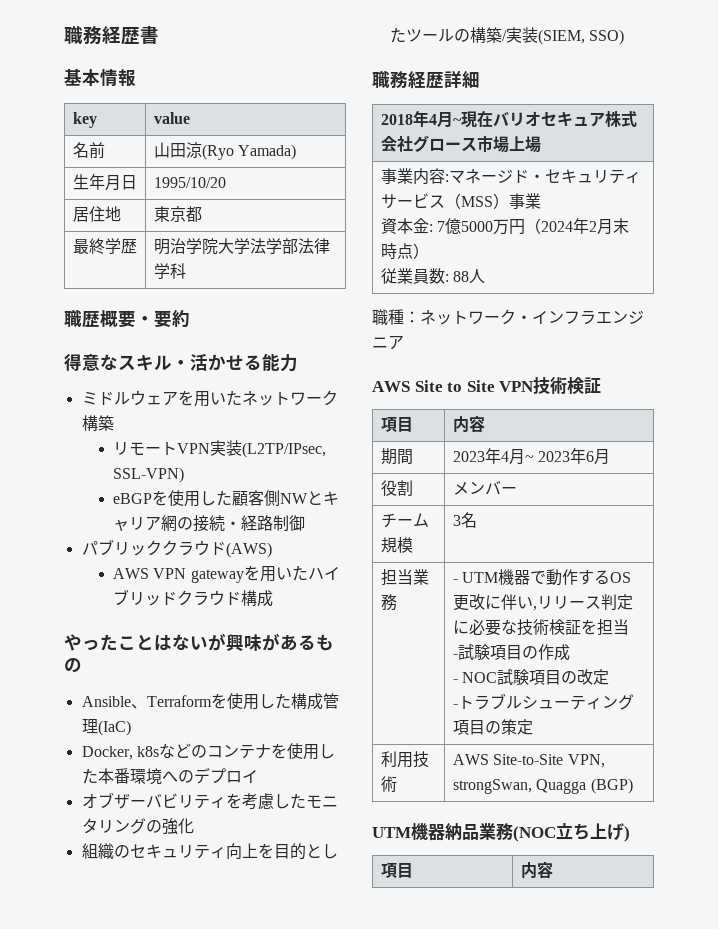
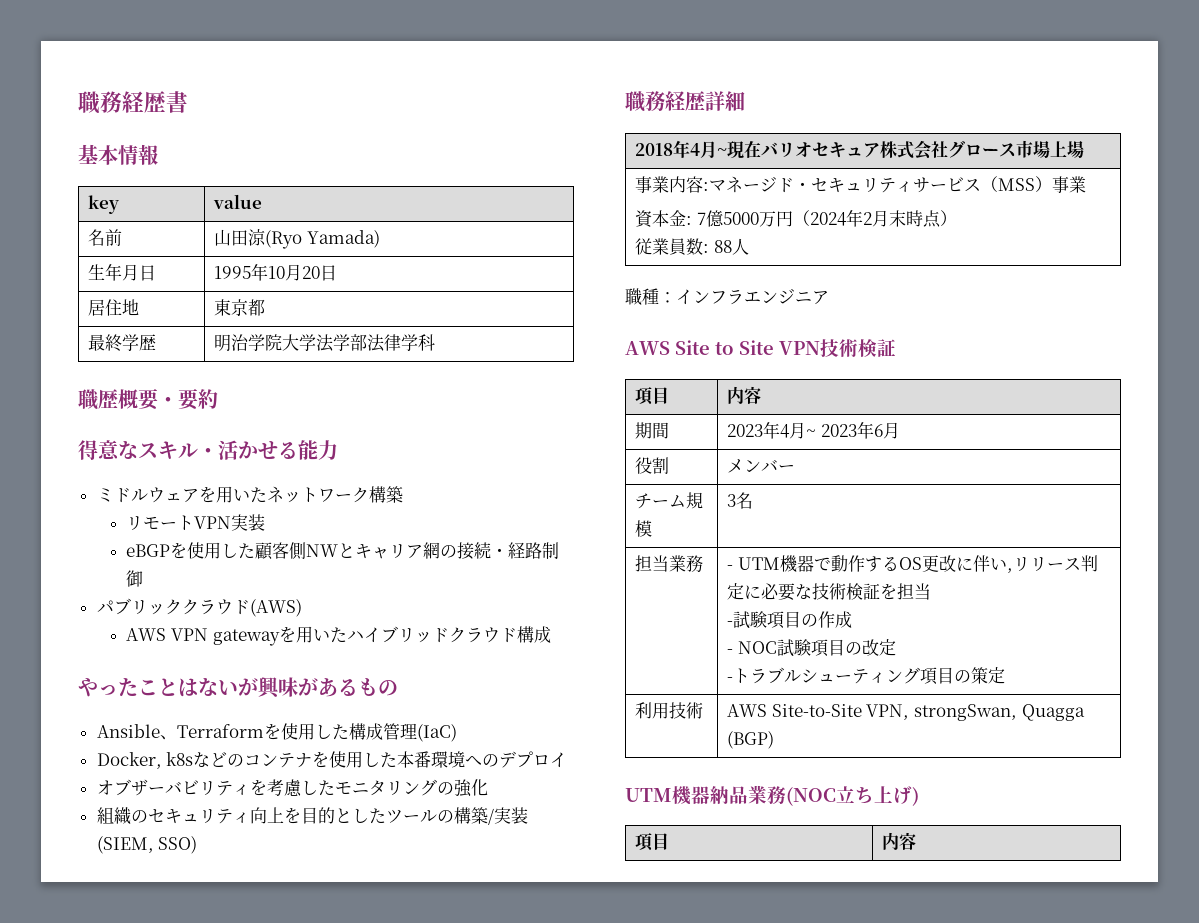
[153,177,226,188] 1995/10/20 -> [214,263,338,281] 1995年10月20日
[241,442,326,458] [112,467,184,483] (L2TP/IPsec, SSL-VPN) -> (266, 522) none
[420,309,532,325] ネットワーク・ -> (676, 297) none

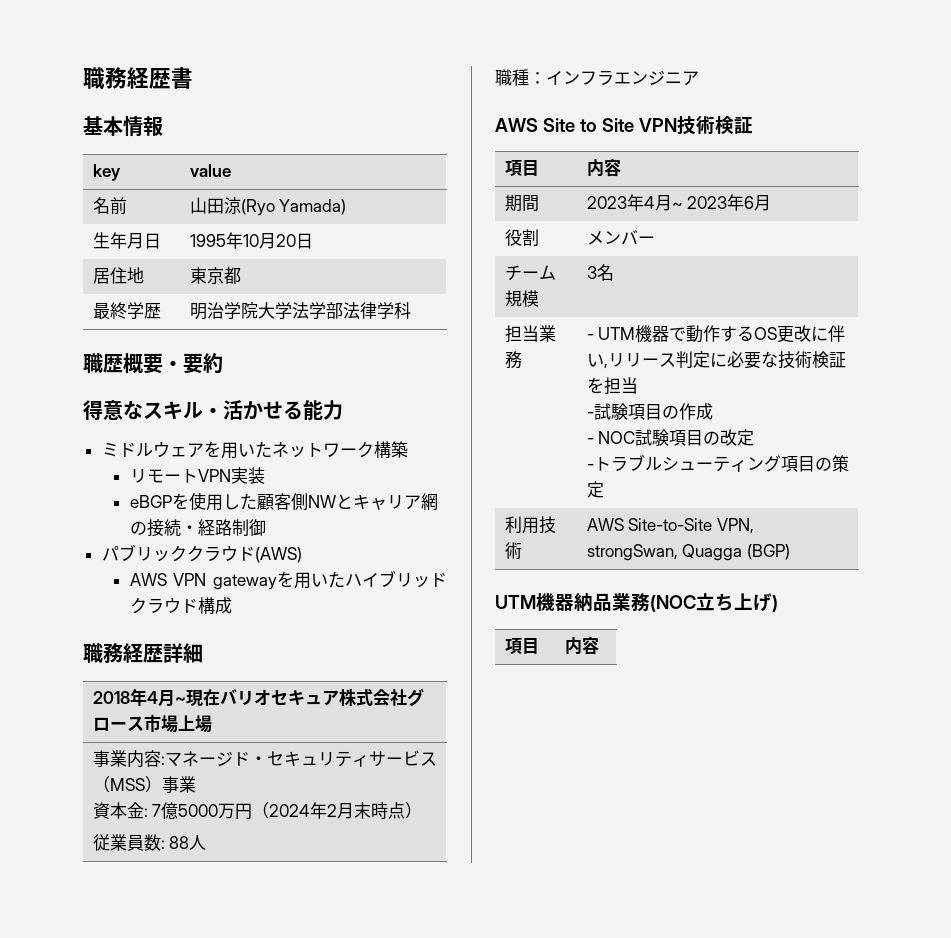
[78,677,398,699] [96,723,457,742] [96,751,568,769] [96,779,488,797] [96,807,528,825] [96,836,198,854] // やったことはないが興味があるもの // Ansible、Terraformを使用した構成管理(IaC) // Docker, k8sなどのコンテナを使用した本番環境へのデプロイ // オブザーバビリティを考慮したモニタリングの強化 // 組織のセキュリティ向上を目的としたツールの構築/実装(SIEM, SSO) -> (232, 605) none

